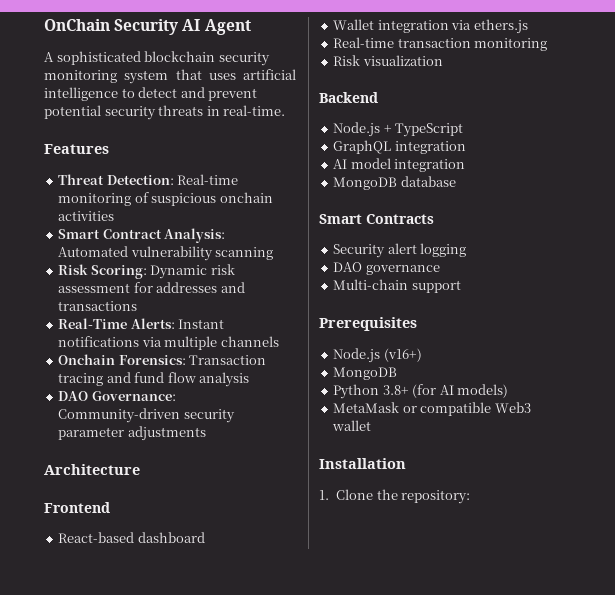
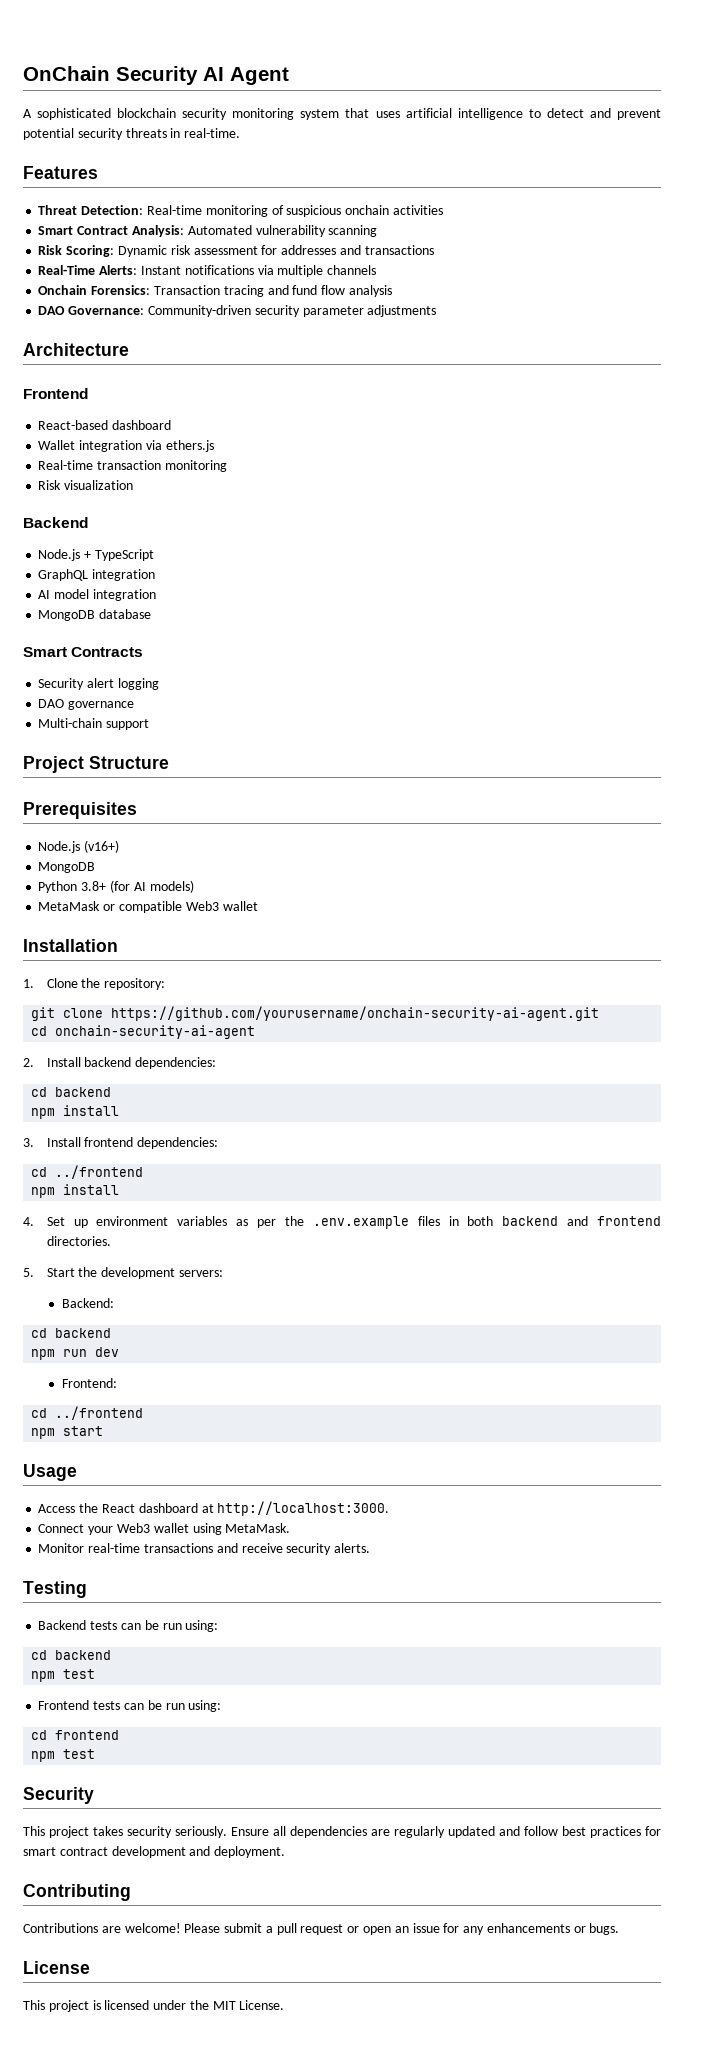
(461, 286) none -> [23,756,169,773] // Project Structure
(471, 497) none -> [31,1006,600,1021] [31,1025,256,1039] [23,1057,217,1069] [31,1087,112,1097] [31,1105,120,1119] [23,1137,219,1149] [31,1165,144,1179] [31,1184,120,1198] [23,1216,661,1229] [46,1236,111,1246] [23,1267,224,1279] [62,1298,115,1308] [31,1328,112,1338] [31,1347,120,1360] [62,1378,118,1388] [31,1406,144,1420] [31,1426,104,1439] [23,1464,77,1481] [38,1501,390,1516] [38,1523,291,1535] [38,1543,371,1555] [23,1581,87,1598] [38,1620,219,1632] [31,1650,112,1660] [31,1669,96,1682] [38,1700,222,1712] [31,1730,120,1740] [31,1749,96,1762] [23,1787,94,1804] [23,1826,661,1838] [23,1846,286,1858] [23,1884,131,1901] [23,1923,620,1935] [23,1961,90,1974] [23,2000,285,2012] // git clone https://github.com/yourusername/onchain-security-ai-agent.git // cd onchain-security-ai-agent // 2. Install backend dependencies: // cd backend // npm install // 3. Install frontend dependencies: // cd ../frontend // npm install // 4. Set up environment variables as per the .env.example files in both backend and frontend directories. // 5. Start the development servers: // Backend: // cd backend // npm run dev // Frontend: // cd ../frontend // npm start // Usage // Access the React dashboard at http://localhost:3000. // Connect your Web3 wallet using MetaMask. // Monitor real-time transactions and receive security alerts. // Testing // Backend tests can be run using: // cd backend // npm test // Frontend tests can be run using: // cd frontend // npm test // Security // This project takes security seriously. Ensure all dependencies are regularly updated and follow best practices for smart contract development and deployment. // Contributing // Contributions are welcome! Please submit a pull request or open an issue for any enhancements or bugs. // License // This project is licensed under the MIT License.

